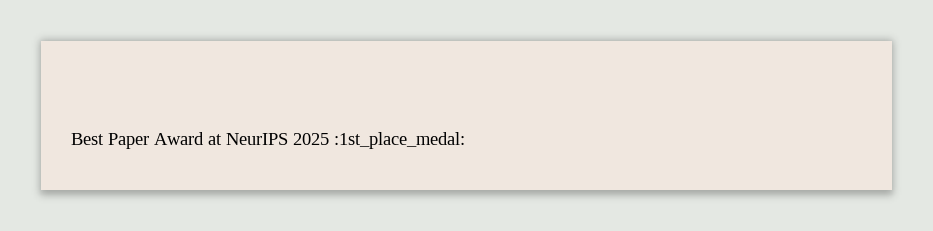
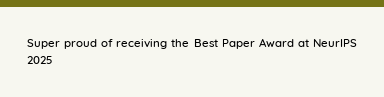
(71, 139) none -> [27,39,190,49] Super proud of receiving the
[334,132,465,149] :1st_place_medal: -> (53, 60) none

